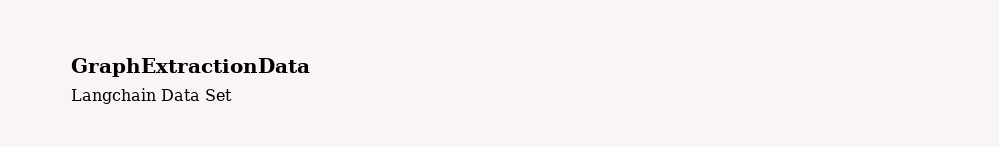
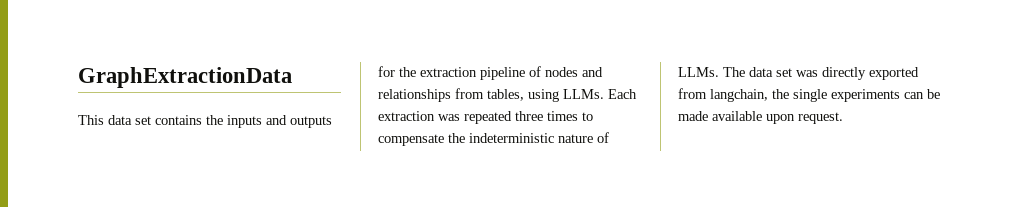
[71,88,232,104] Langchain Data Set -> [78,115,332,128] [378,66,603,80] [378,88,637,102] [378,111,593,124] [378,132,609,146] [678,67,919,80] [678,88,940,102] [678,111,843,124] This data set contains the inputs and outputs for the extraction pipeline of nodes and relationships from tables, using LLMs. Each extraction was repeated three times to compensate the indeterministic nature of LLMs. The data set was directly exported from langchain, the single experiments can be made available upon request.

